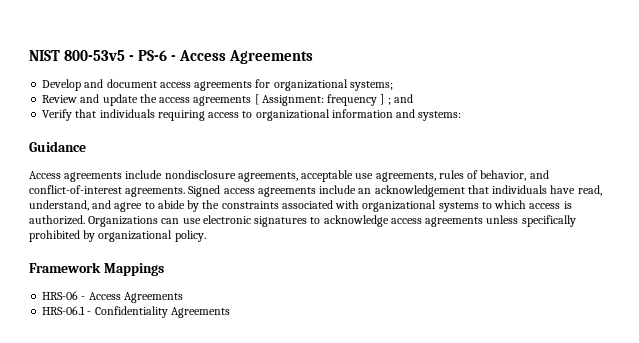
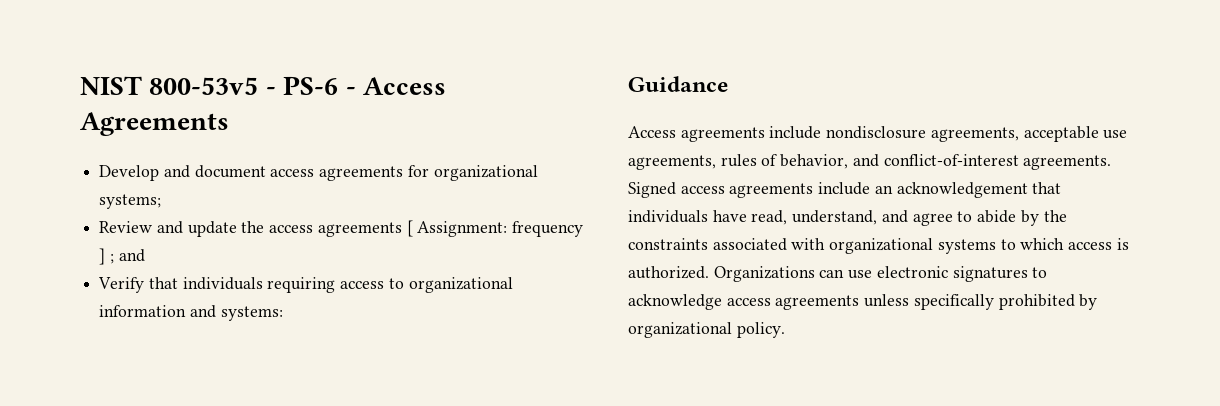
[29,262,164,276] [42,291,183,303] [42,306,230,318] // Framework Mappings // HRS-06 - Access Agreements // HRS-06.1 - Confidentiality Agreements -> (785, 330) none

